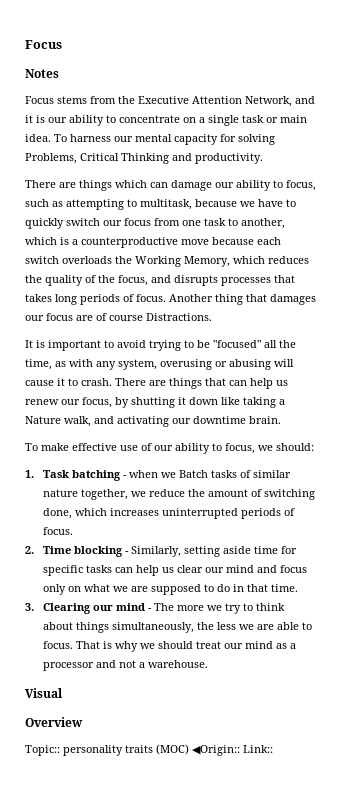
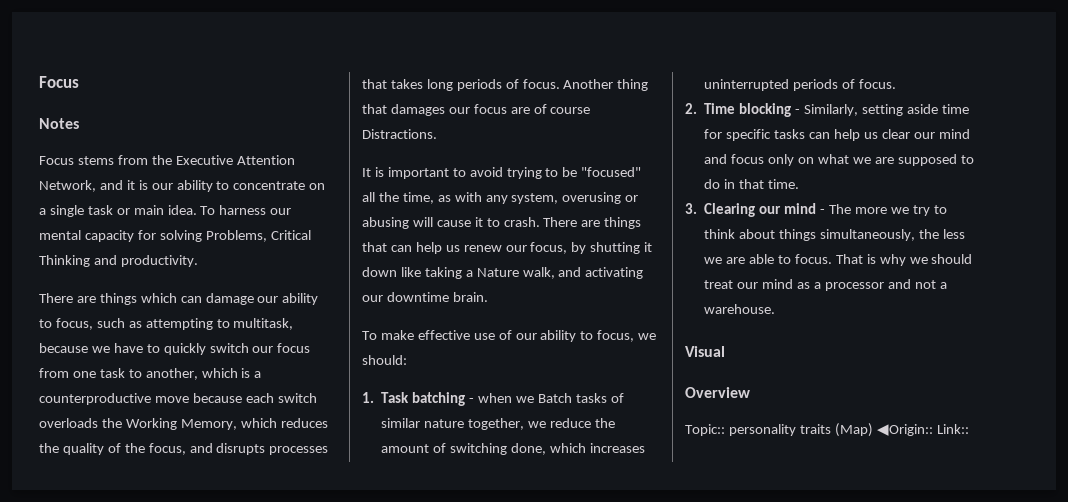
[156,744,189,755] (MOC) -> [834,423,873,437] (Map)

